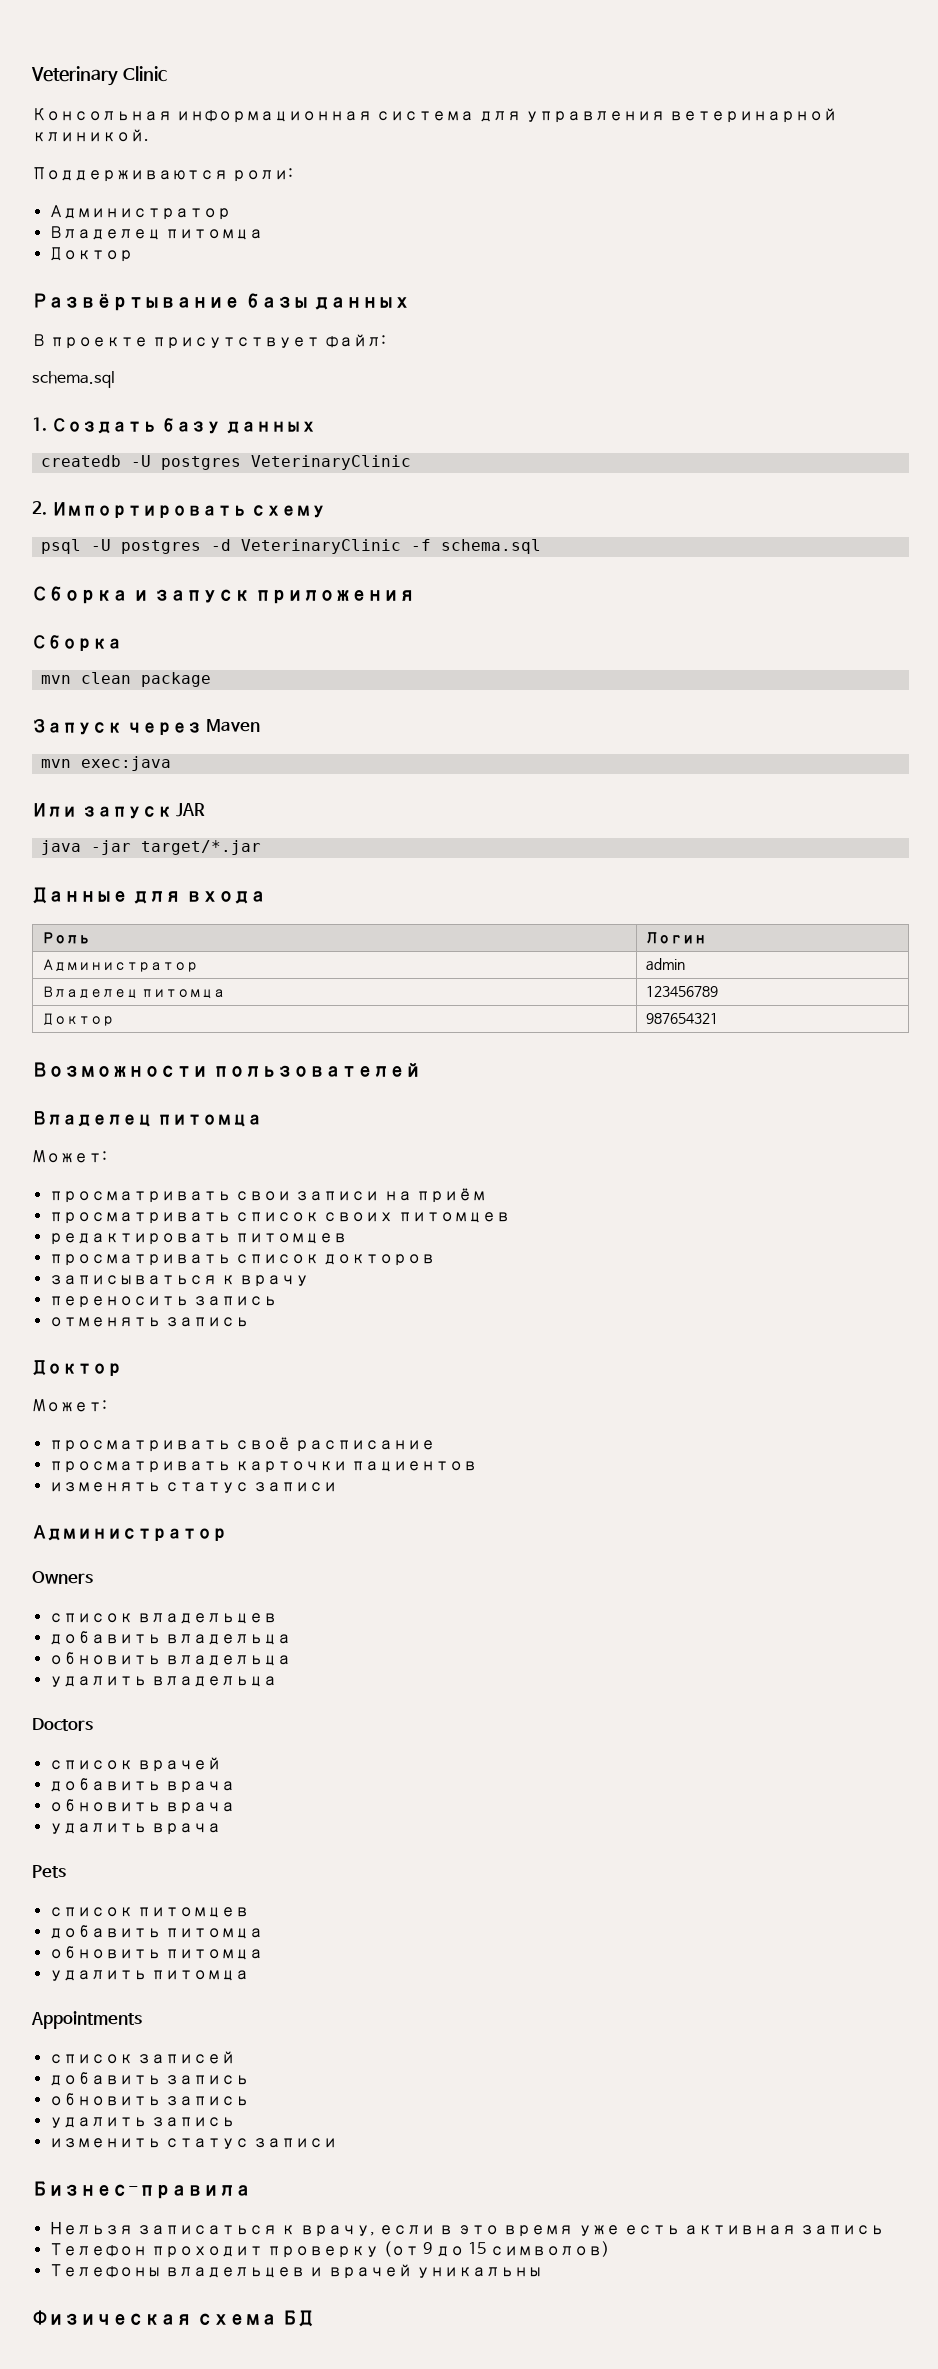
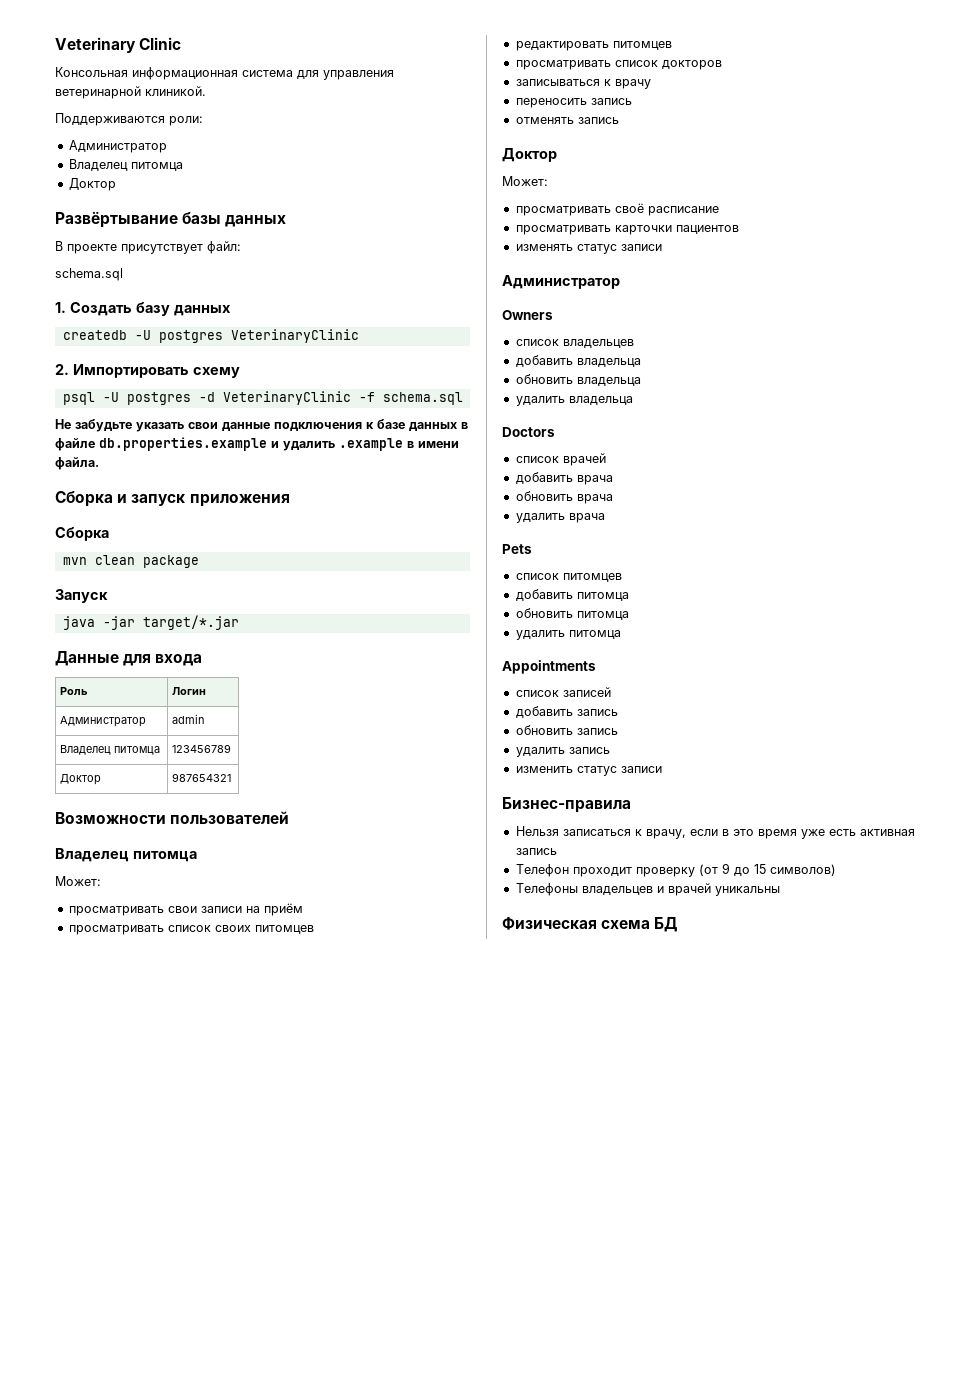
(542, 546) none -> [55,419,468,432] [55,437,459,451] [55,457,99,470] // Не забудьте указать свои данные подключения к базе данных в файле db.properties.example и удалить .example в имени файла.
[126,719,261,735] [41,756,172,771] [32,803,206,819] через Maven // mvn exec:java // Или запуск JAR -> (108, 596) none

